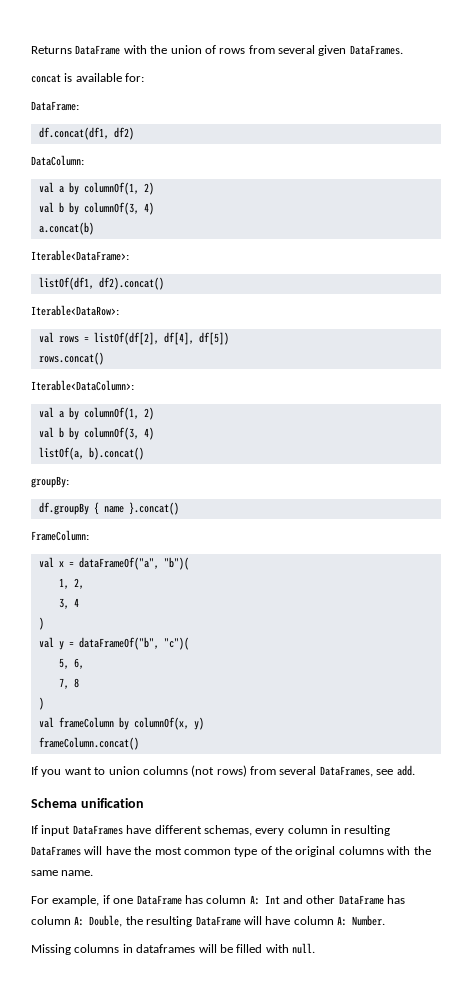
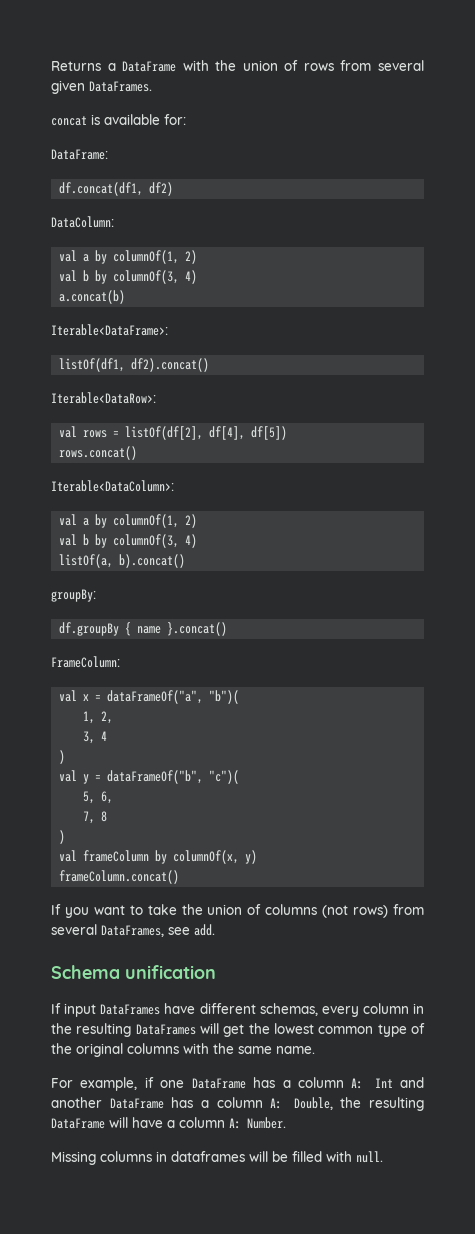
(72, 50) none -> [107,63,116,71] a
[108,766,140,775] union -> [147,904,262,915] take the union of
(341, 829) none -> [51,1023,72,1034] the
[105,846,182,855] have the most -> [223,1023,314,1037] get the lowest
(203, 899) none -> [282,1080,291,1088] a
[306,895,406,905] other DataFrame has -> [51,1097,209,1109] another DataFrame has a
(291, 920) none -> [167,1120,175,1128] a

